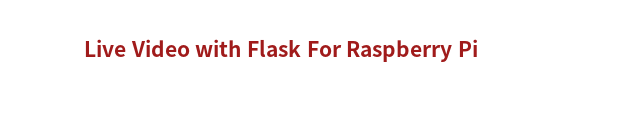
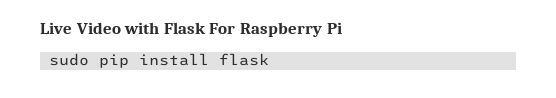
(479, 48) none -> [48,53,269,68] // sudo pip install flask

